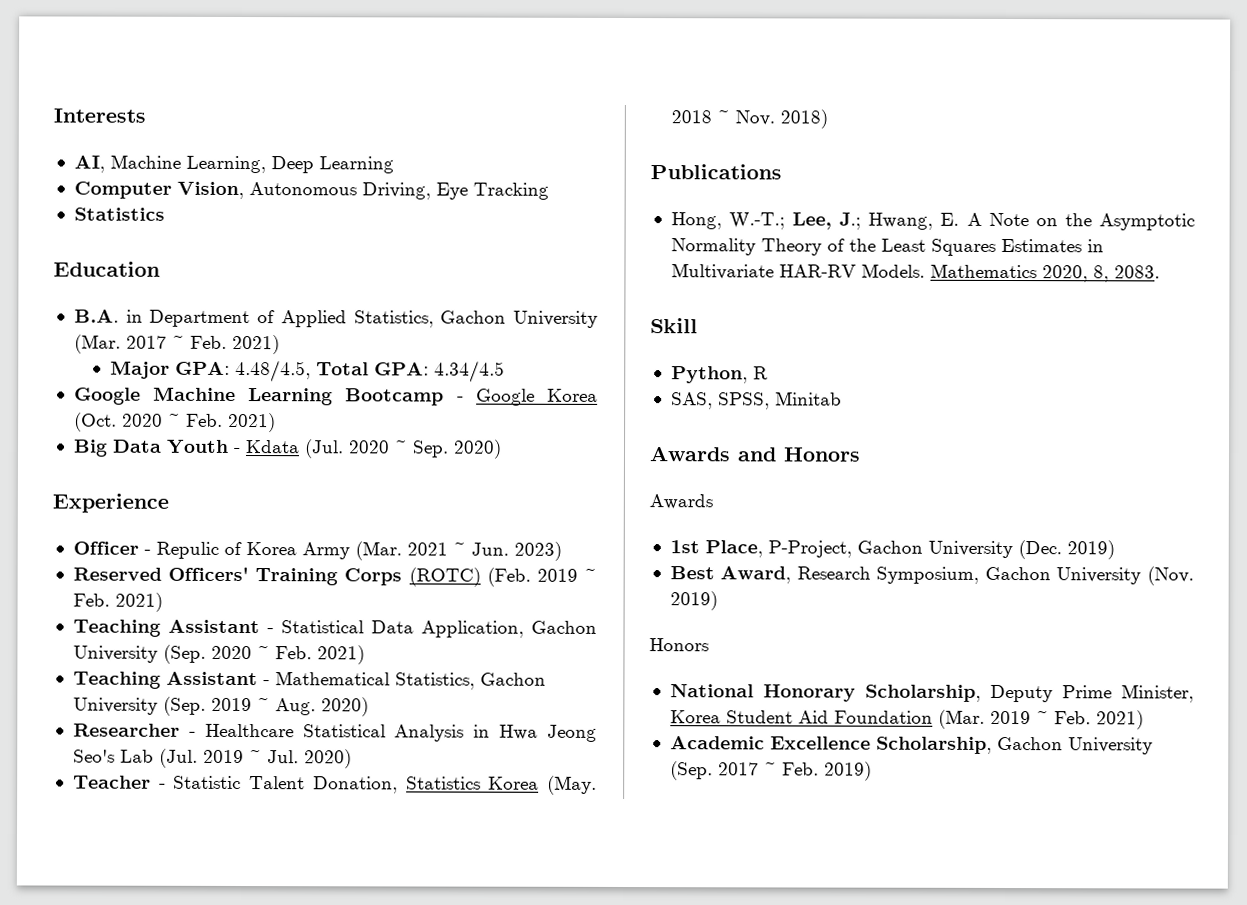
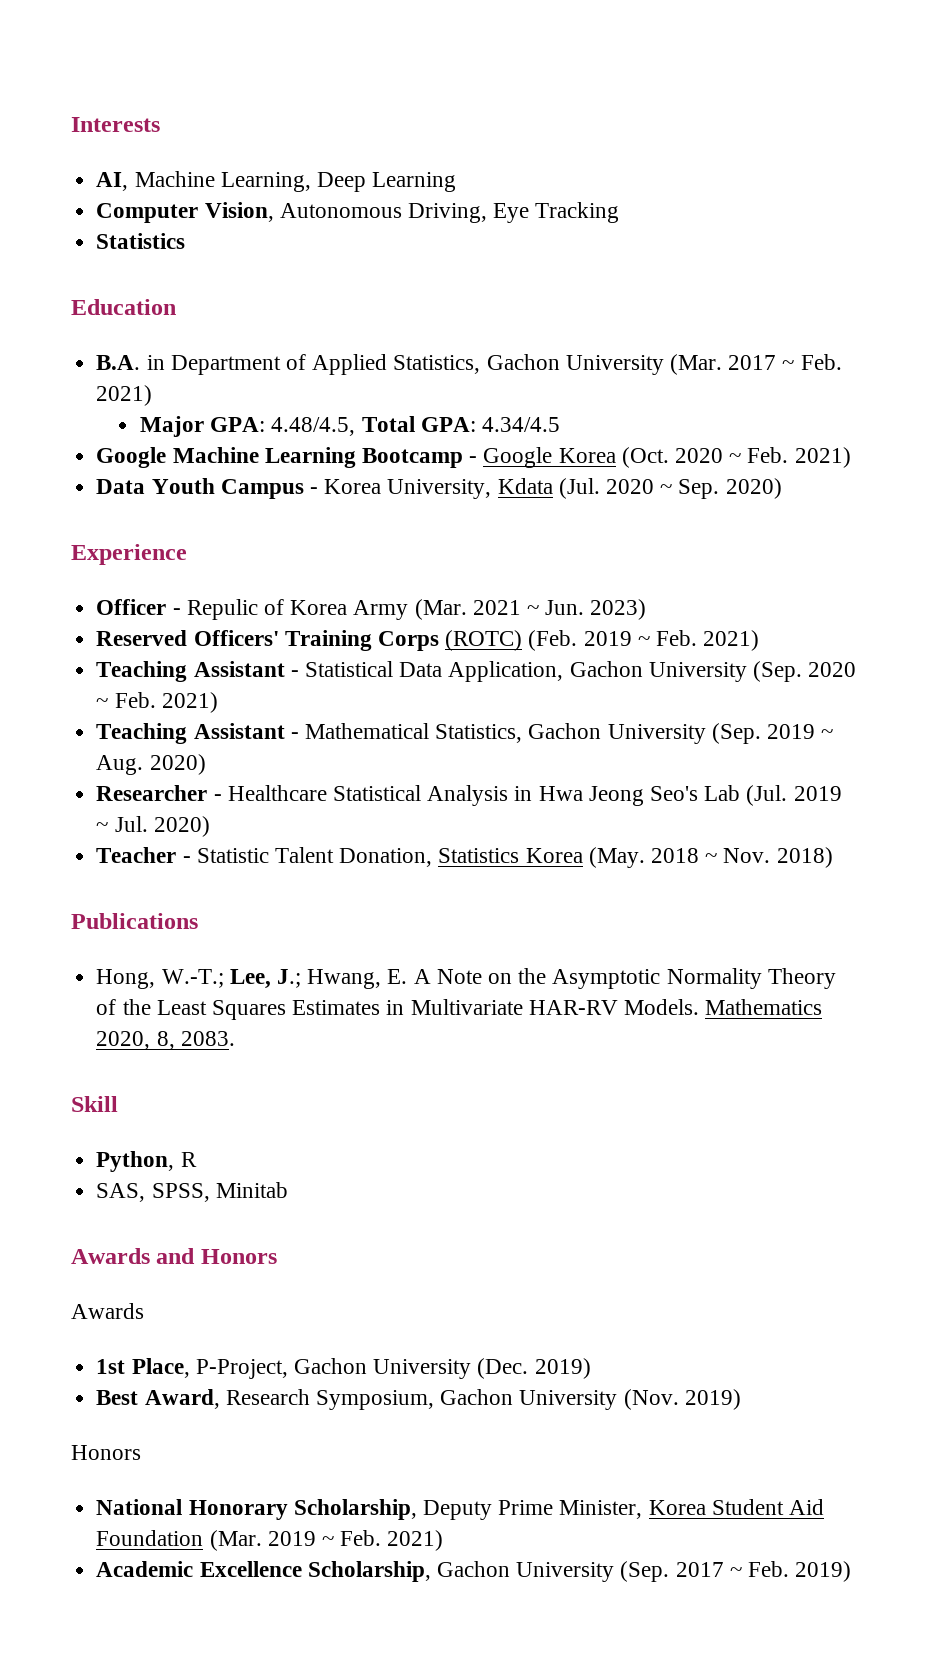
[72,439,108,457] Big -> (851, 457) none
[232,447,241,453] - -> [220,479,492,499] Campus - Korea University,

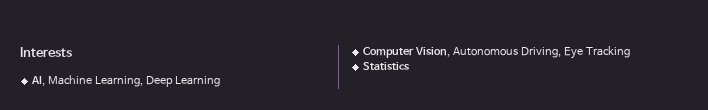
[71,299,176,315] [96,354,842,375] [96,385,153,406] [140,416,561,437] [96,447,851,468] [96,478,782,499] [71,544,187,565] [96,599,647,620] [96,630,760,651] [96,661,857,682] [96,692,218,713] [96,723,834,744] [96,754,206,775] [96,785,842,806] [96,816,210,837] [96,847,833,868] [71,913,198,929] [96,968,836,989] [96,999,823,1020] [96,1031,235,1050] [71,1096,118,1112] [96,1151,197,1172] [96,1182,288,1202] [71,1248,277,1264] [71,1303,144,1319] [96,1358,591,1379] [96,1389,741,1410] [71,1445,141,1460] [96,1499,824,1520] [96,1530,444,1551] [96,1561,852,1582] // Education // B.A. in Department of Applied Statistics, Gachon University (Mar. 2017 ~ Feb. 2021) // Major GPA: 4.48/4.5, Total GPA: 4.34/4.5 // Google Machine Learning Bootcamp - Google Korea (Oct. 2020 ~ Feb. 2021) // Data Youth Campus - Korea University, Kdata (Jul. 2020 ~ Sep. 2020) // Experience // Officer - Repulic of Korea Army (Mar. 2021 ~ Jun. 2023) // Reserved Officers' Training Corps (ROTC) (Feb. 2019 ~ Feb. 2021) // Teaching Assistant - Statistical Data Application, Gachon University (Sep. 2020 ~ Feb. 2021) // Teaching Assistant - Mathematical Statistics, Gachon University (Sep. 2019 ~ Aug. 2020) // Researcher - Healthcare Statistical Analysis in Hwa Jeong Seo's Lab (Jul. 2019 ~ Jul. 2020) // Teacher - Statistic Talent Donation, Statistics Korea (May. 2018 ~ Nov. 2018) // Publications // Hong, W.-T.; Lee, J.; Hwang, E. A Note on the Asymptotic Normality Theory of the Least Squares Estimates in Multivariate HAR-RV Models. Mathematics 2020, 8, 2083. // Skill // Python, R // SAS, SPSS, Minitab // Awards and Honors // Awards // 1st Place, P-Project, Gachon University (Dec. 2019) // Best Award, Research Symposium, Gachon University (Nov. 2019) // Honors // National Honorary Scholarship, Deputy Prime Minister, Korea Student Aid Foundation (Mar. 2019 ~ Feb. 2021) // Academic Excellence Scholarship, Gachon University (Sep. 2017 ~ Feb. 2019) -> (411, 66) none

